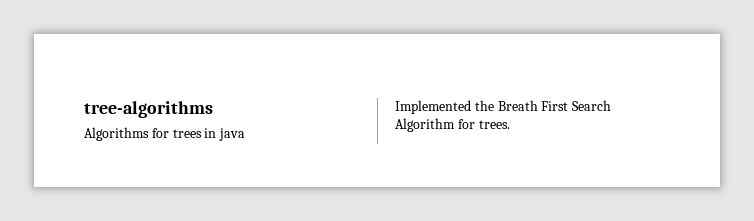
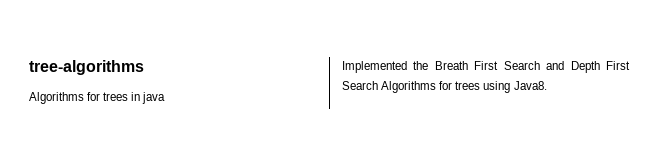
[395,118,510,132] Algorithm for trees. -> [546,61,630,73] [342,81,547,93] and Depth First Search Algorithms for trees using Java8.

